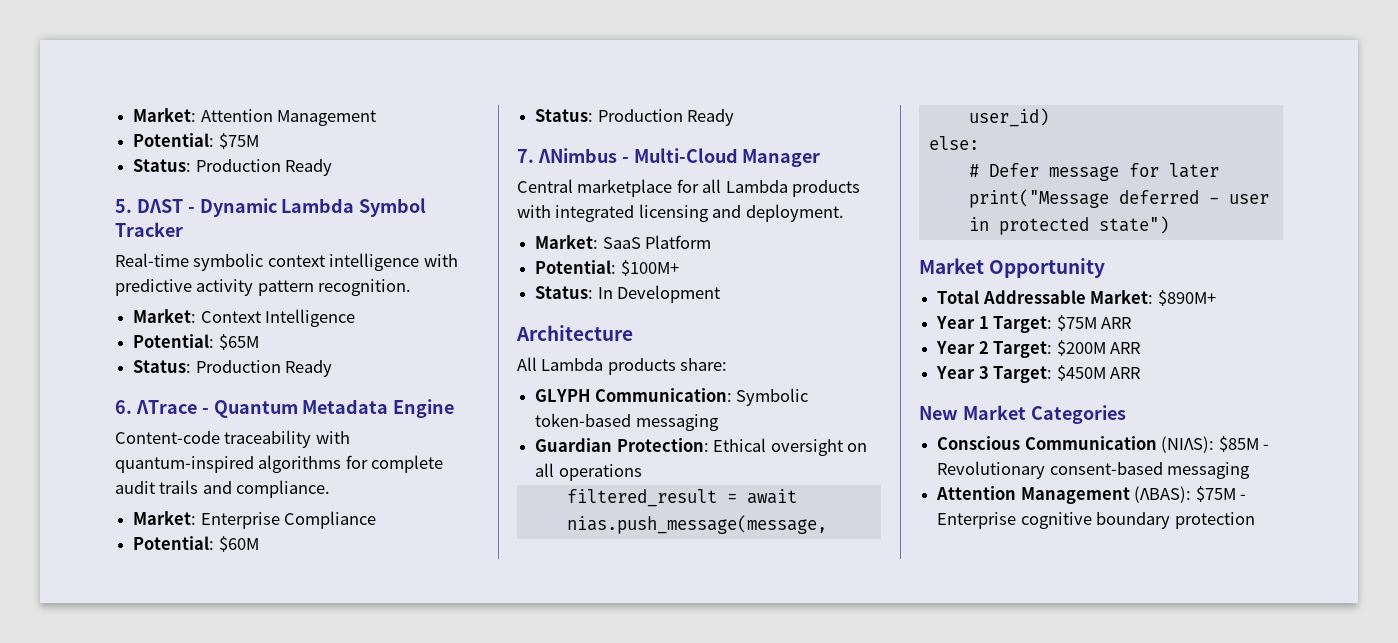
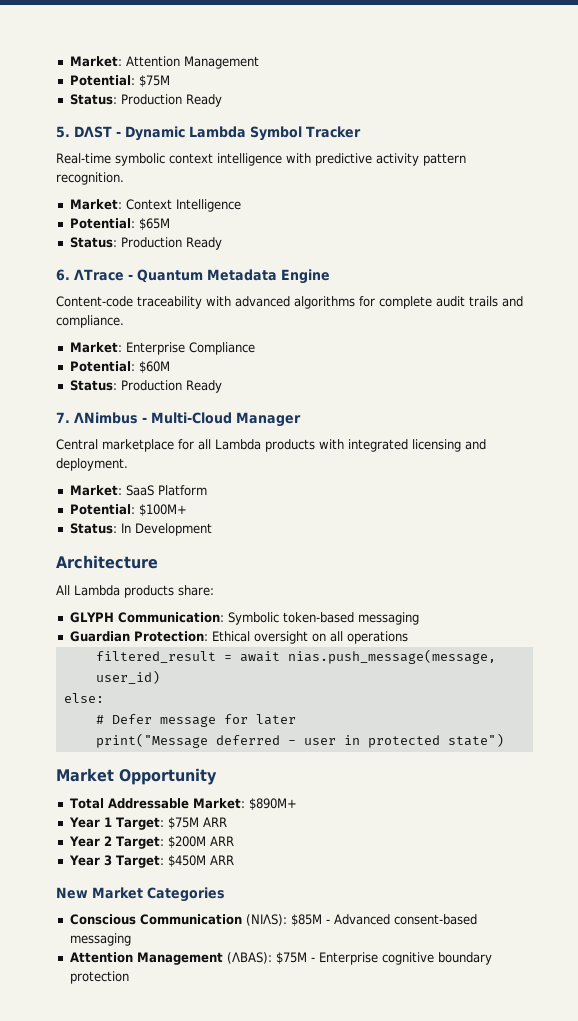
[115,456,254,473] quantum-inspired -> [235,296,290,307] advanced
[937,461,1046,479] Revolutionary -> [333,914,390,925] Advanced

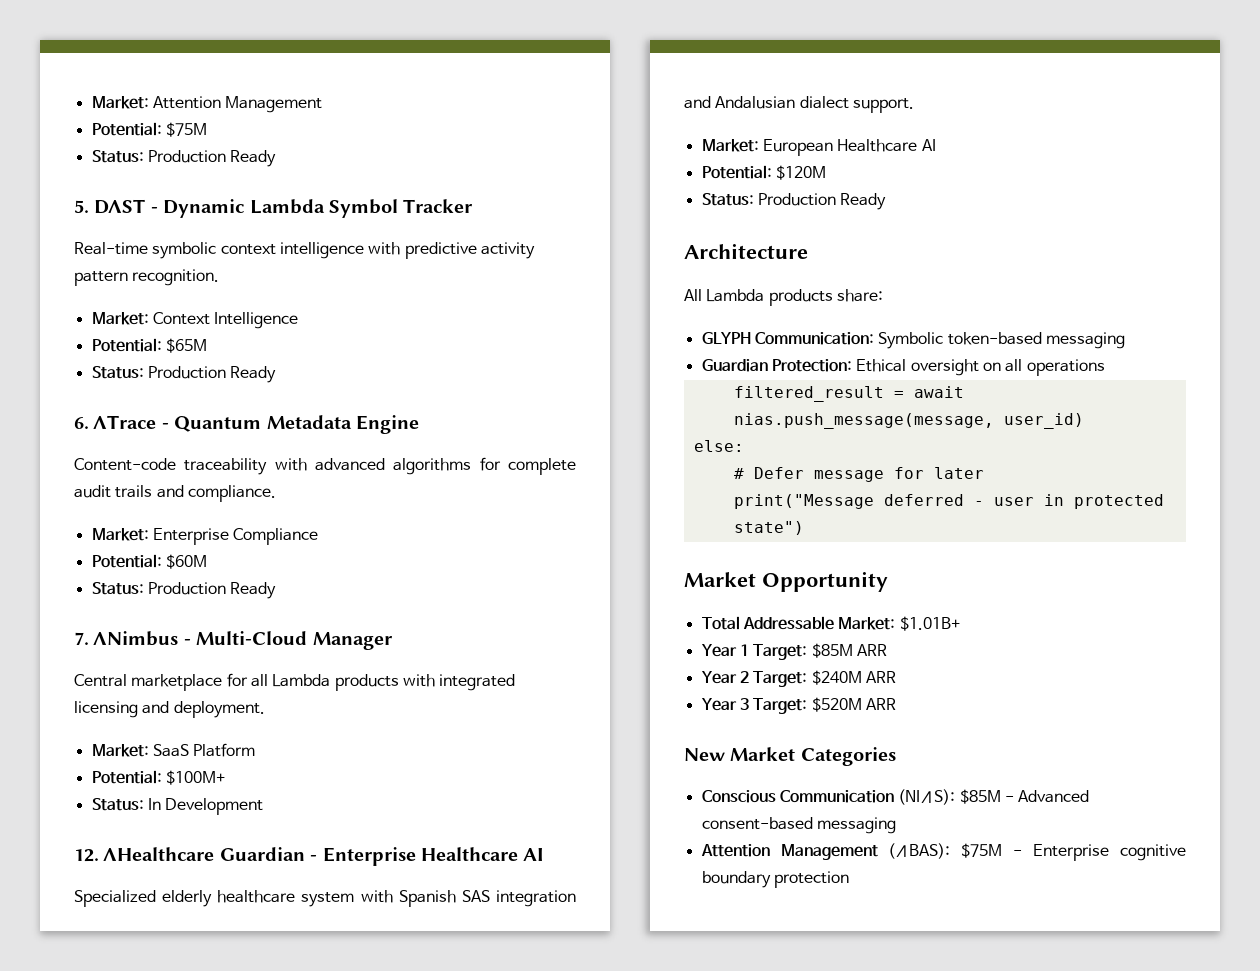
(212, 529) none -> [74,847,545,866] [74,890,577,907] [684,96,914,113] [701,139,936,156] [701,165,826,180] [701,193,887,210] // 12. ΛHealthcare Guardian - Enterprise Healthcare AI // Specialized elderly healthcare system with Spanish SAS integration and Andalusian dialect support. // Market: European Healthcare AI // Potential: $120M // Status: Production Ready
[248,798,297,810] $890M+ -> [899,616,960,631] $1.01B+
[167,817,199,829] $75M -> [811,643,853,658] $85M
[167,836,206,848] $200M -> [811,670,862,685] $240M
[167,855,206,867] $450M -> [811,697,862,712] $520M

